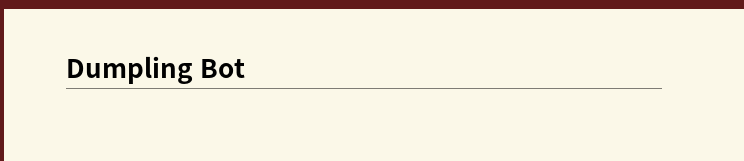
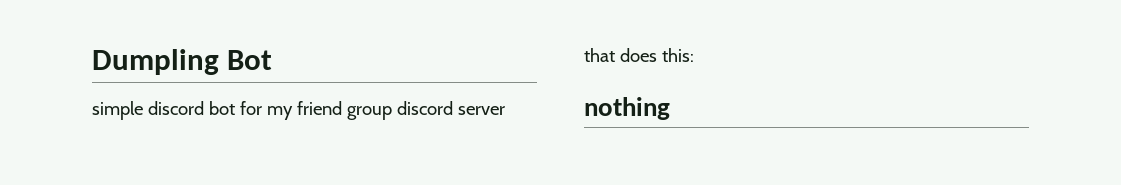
(246, 68) none -> [92,101,505,120] [584,48,694,62] [584,97,670,120] // simple discord bot for my friend group discord server that does this: // nothing

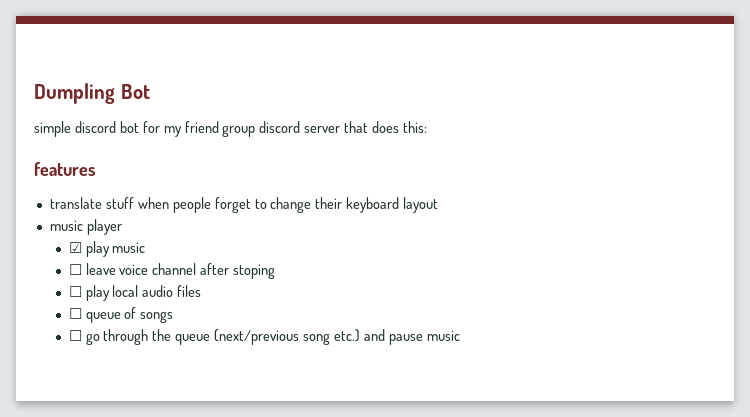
[584,97,670,120] nothing -> [34,162,95,176] [49,197,439,213] [49,219,122,235] [68,241,146,257] [68,263,276,279] [68,285,202,301] [68,307,174,323] [68,329,460,345] features // translate stuff when people forget to change their keyboard layout // music player // ☑ play music // ☐ leave voice channel after stoping // ☐ play local audio files // ☐ queue of songs // ☐ go through the queue (next/previous song etc.) and pause music

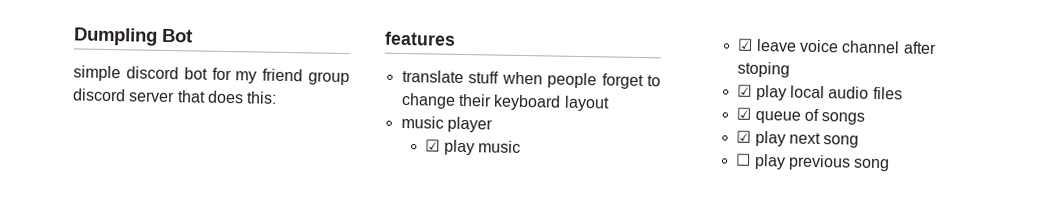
[68,264,82,275] ☐ -> [737,38,754,51] ☑
[68,286,82,297] ☐ -> [737,84,753,97] ☑
[68,308,82,319] ☐ -> [736,107,752,120] ☑
[68,329,460,345] ☐ go through the queue (next/previous song etc.) and pause music -> [736,130,860,148] [735,153,891,172] ☑ play next song // ☐ play previous song

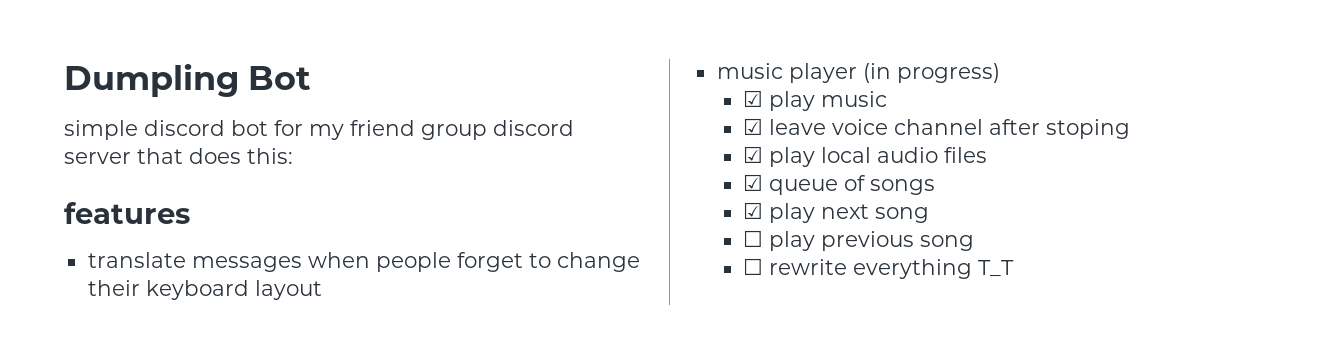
[468,71,500,84] stuff -> [191,256,302,272] messages
(493, 124) none -> [862,63,1000,83] (in progress)
(891, 165) none -> [742,258,1014,279] // ☐ rewrite everything T_T

